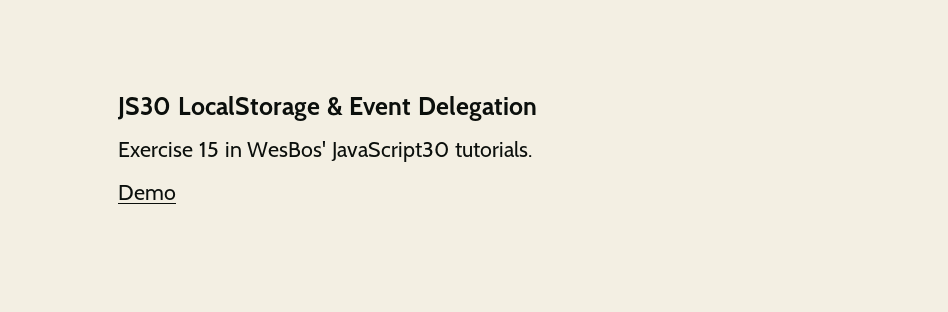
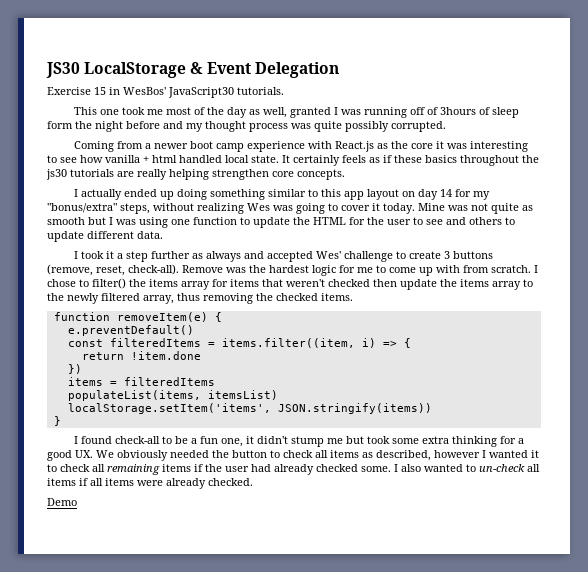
(533, 149) none -> [74,107,520,118] [47,121,446,132] [74,141,529,152] [47,155,539,166] [46,169,345,180] [74,189,491,200] [47,203,533,214] [47,217,515,228] [47,231,163,242] [74,251,494,262] [47,264,538,276] [47,278,533,290] [47,293,353,304] [53,312,222,322] [67,325,194,336] [67,338,411,348] [81,351,201,360] [67,364,82,374] [67,377,215,386] [67,390,278,401] [67,403,432,414] [53,416,61,426] [74,436,525,447] [47,450,539,461] [47,464,540,475] [47,478,253,489] // This one took me most of the day as well, granted I was running off of 3hours of sleep form the night before and my thought process was quite possibly corrupted. // Coming from a newer boot camp experience with React.js as the core it was interesting to see how vanilla + html handled local state. It certainly feels as if these basics throughout the js30 tutorials are really helping strengthen core concepts. // I actually ended up doing something similar to this app layout on day 14 for my "bonus/extra" steps, without realizing Wes was going to cover it today. Mine was not quite as smooth but I was using one function to update the HTML for the user to see and others to update different data. // I took it a step further as always and accepted Wes' challenge to create 3 buttons (remove, reset, check-all). Remove was the hardest logic for me to come up with from scratch. I chose to filter() the items array for items that weren't checked then update the items array to the newly filtered array, thus removing the checked items. // function removeItem(e) { // e.preventDefault() // const filteredItems = items.filter((item, i) => { // return !item.done // }) // items = filteredItems // populateList(items, itemsList) // localStorage.setItem('items', JSON.stringify(items)) // } // I found check-all to be a fun one, it didn't stump me but took some extra thinking for a good UX. We obviously needed the button to check all items as described, however I wanted it to check all remaining items if the user had already checked some. I also wanted to un-check all items if all items were already checked.

